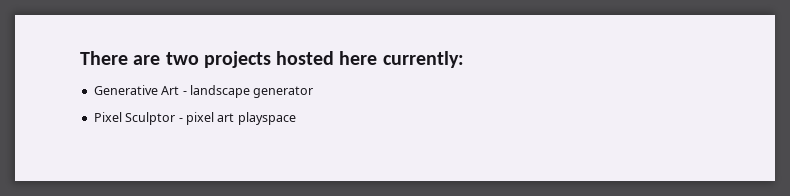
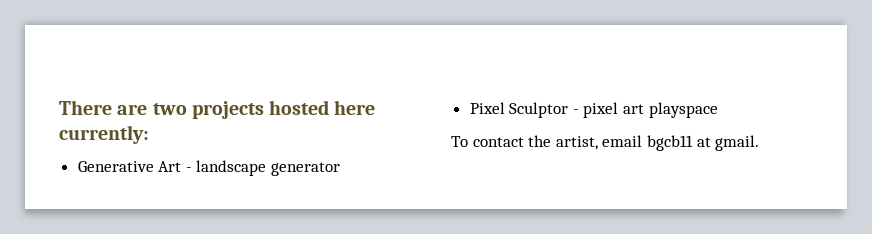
(296, 118) none -> [451,135,760,151] // To contact the artist, email bgcb11 at gmail.

